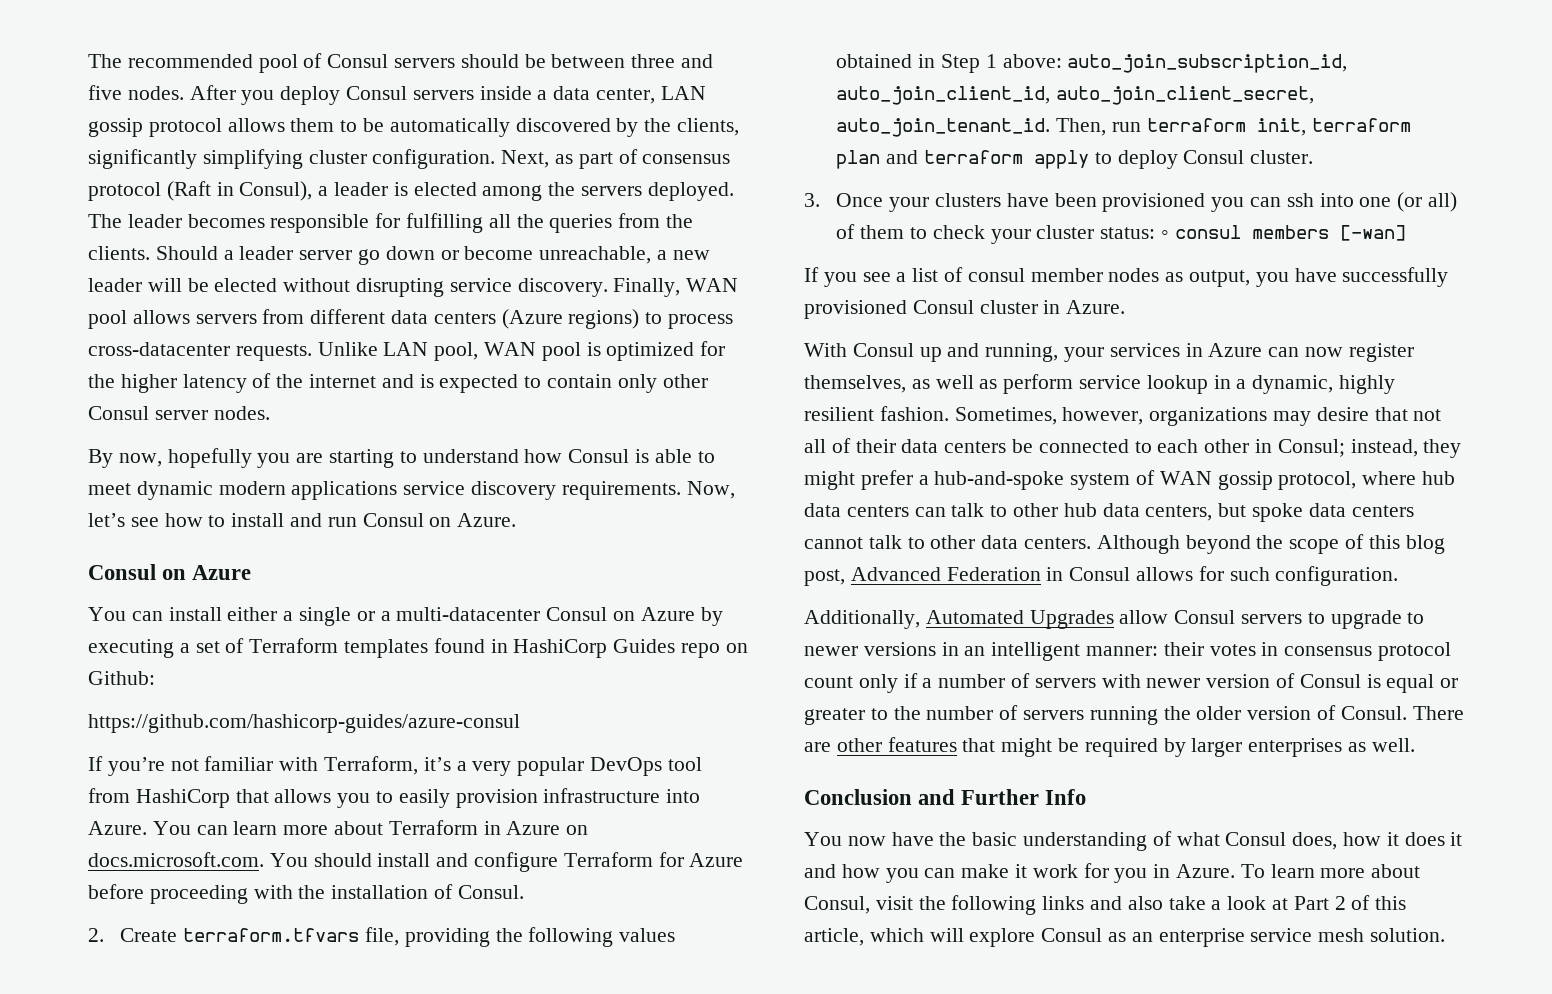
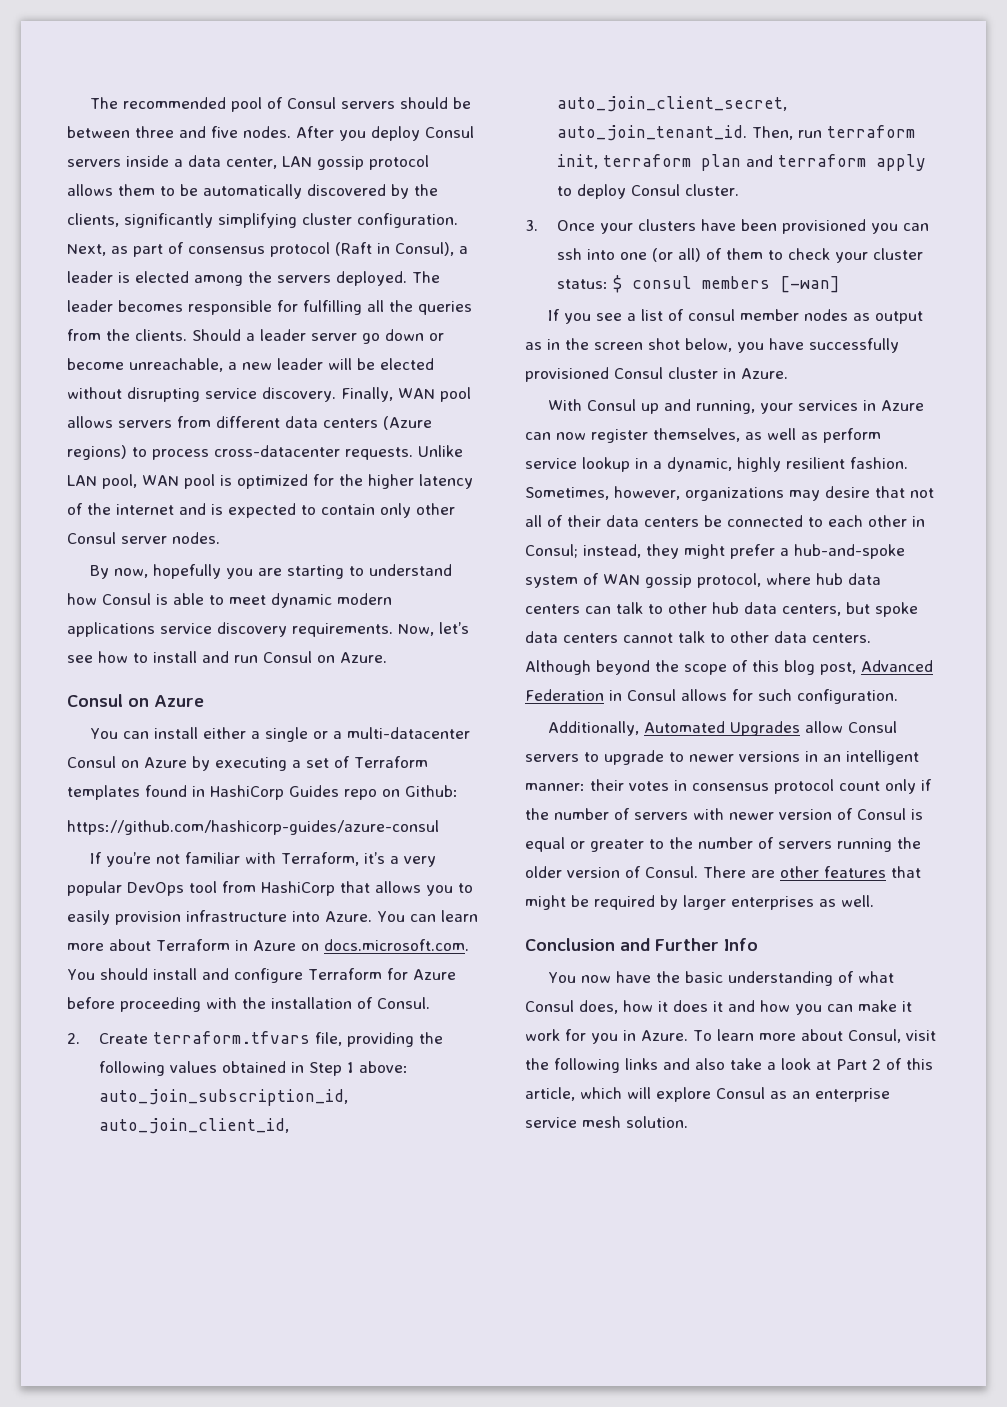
[1160,230,1169,239] ◦ -> [612,275,622,293] $
[1189,270,1251,287] output, -> [875,311,924,324] [525,338,732,352] output as in the screen shot below,
[922,678,933,688] a -> [525,808,549,820] the

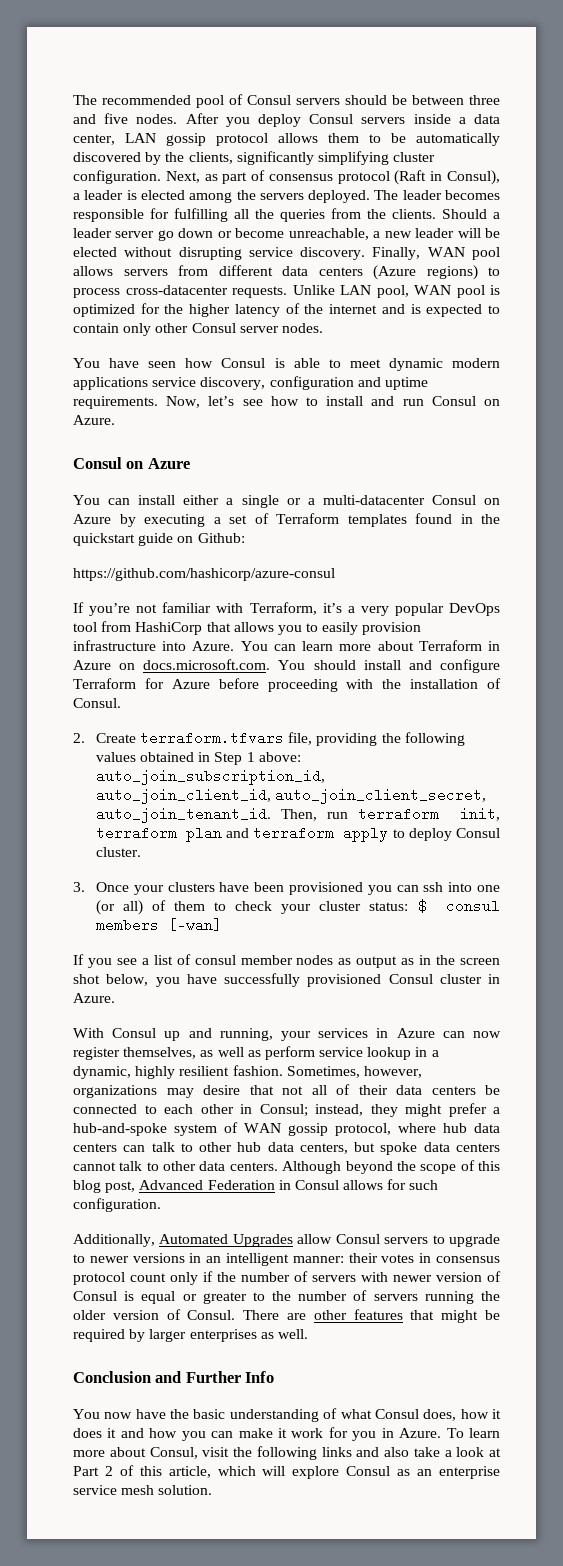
[90,564,453,579] By now, hopefully you are starting to understand -> [73,358,177,368] You have seen
[217,622,287,637] discovery -> [200,376,428,390] discovery, configuration and uptime
[210,785,377,800] HashiCorp Guides repo -> [481,514,500,524] [73,533,174,546] the quickstart guide
[67,820,439,835] https://github.com/hashicorp-guides/azure-consul -> [73,568,335,581] https://github.com/hashicorp/azure-consul

